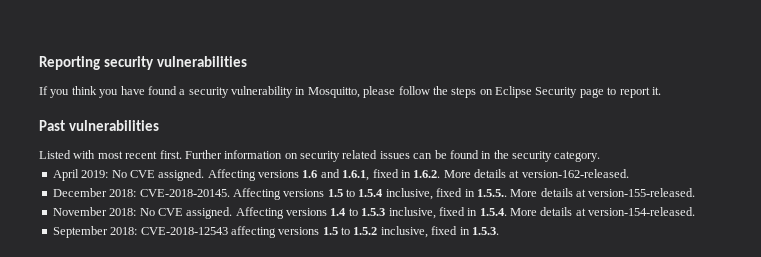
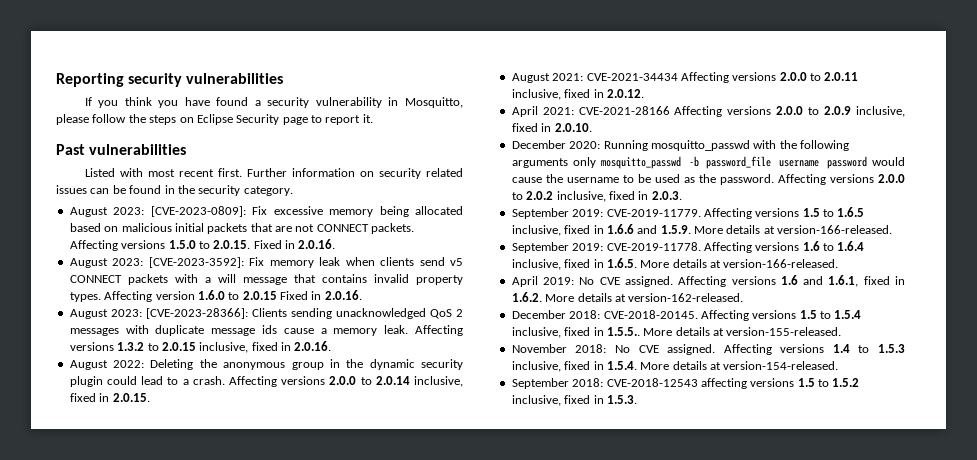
(601, 156) none -> [69,206,464,217] [69,223,415,234] [69,239,336,251] [69,257,464,268] [69,274,463,285] [69,290,362,302] [69,308,463,319] [69,325,463,336] [69,341,332,353] [69,359,463,370] [69,376,463,387] [69,393,150,402] [511,72,859,83] [511,89,644,100] [511,106,905,117] [511,123,592,132] [511,140,849,151] [511,156,905,169] [511,174,905,185] [511,191,682,202] [511,207,865,219] [511,224,893,236] [511,241,865,253] [511,258,839,270] // August 2023: [CVE-2023-0809]: Fix excessive memory being allocated based on malicious initial packets that are not CONNECT packets. Affecting versions 1.5.0 to 2.0.15. Fixed in 2.0.16. // August 2023: [CVE-2023-3592]: Fix memory leak when clients send v5 CONNECT packets with a will message that contains invalid property types. Affecting version 1.6.0 to 2.0.15 Fixed in 2.0.16. // August 2023: [CVE-2023-28366]: Clients sending unacknowledged QoS 2 messages with duplicate message ids cause a memory leak. Affecting versions 1.3.2 to 2.0.15 inclusive, fixed in 2.0.16. // August 2022: Deleting the anonymous group in the dynamic security plugin could lead to a crash. Affecting versions 2.0.0 to 2.0.14 inclusive, fixed in 2.0.15. // August 2021: CVE-2021-34434 Affecting versions 2.0.0 to 2.0.11 inclusive, fixed in 2.0.12. // April 2021: CVE-2021-28166 Affecting versions 2.0.0 to 2.0.9 inclusive, fixed in 2.0.10. // December 2020: Running mosquitto_passwd with the following arguments only mosquitto_passwd -b password_file username password would cause the username to be used as the password. Affecting versions 2.0.0 to 2.0.2 inclusive, fixed in 2.0.3. // September 2019: CVE-2019-11779. Affecting versions 1.5 to 1.6.5 inclusive, fixed in 1.6.6 and 1.5.9. More details at version-166-released. // September 2019: CVE-2019-11778. Affecting versions 1.6 to 1.6.4 inclusive, fixed in 1.6.5. More details at version-166-released.

